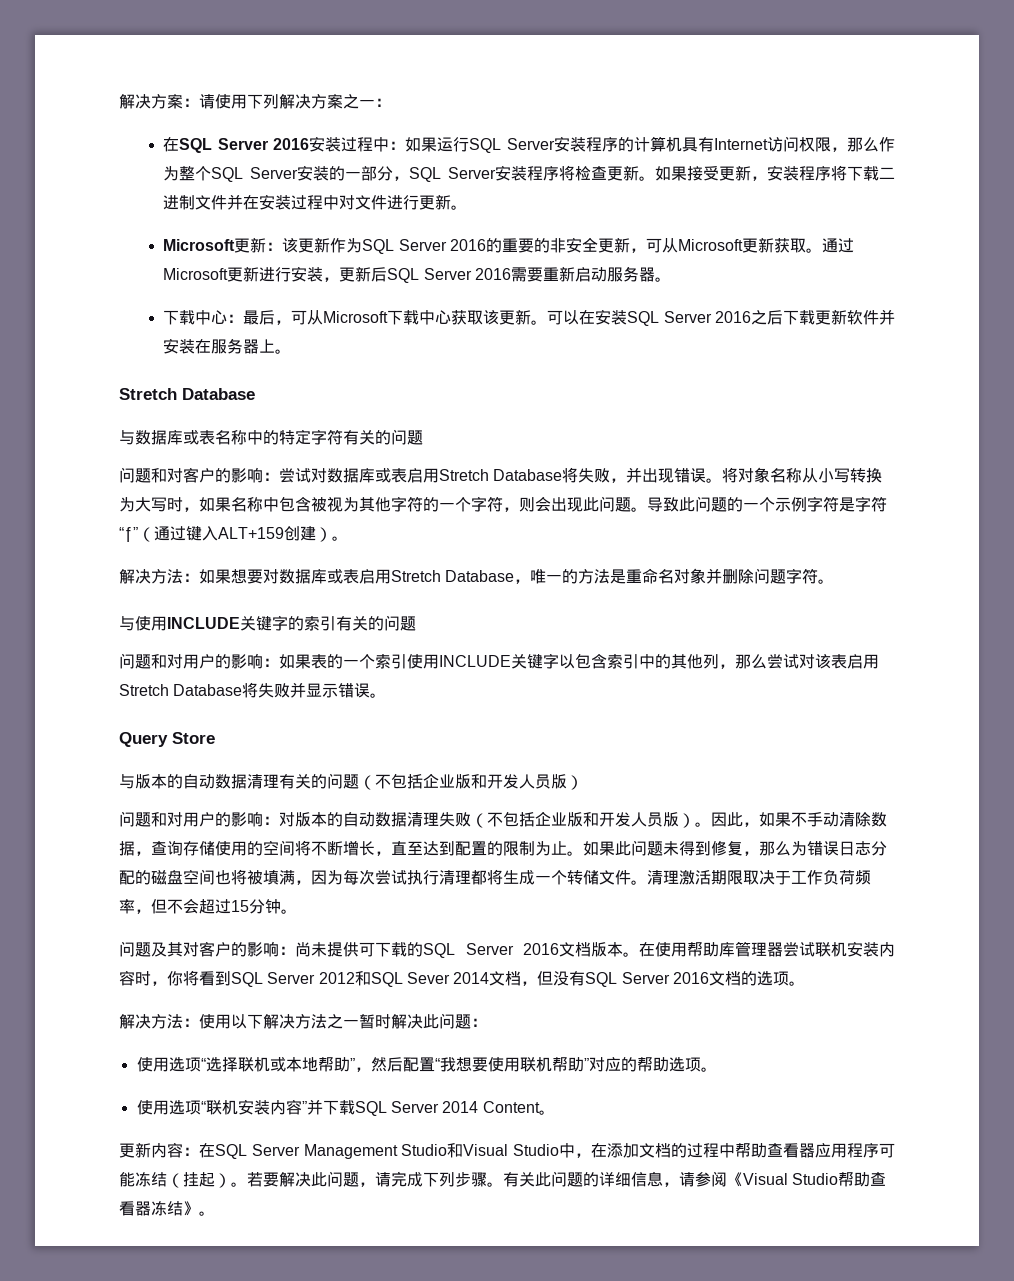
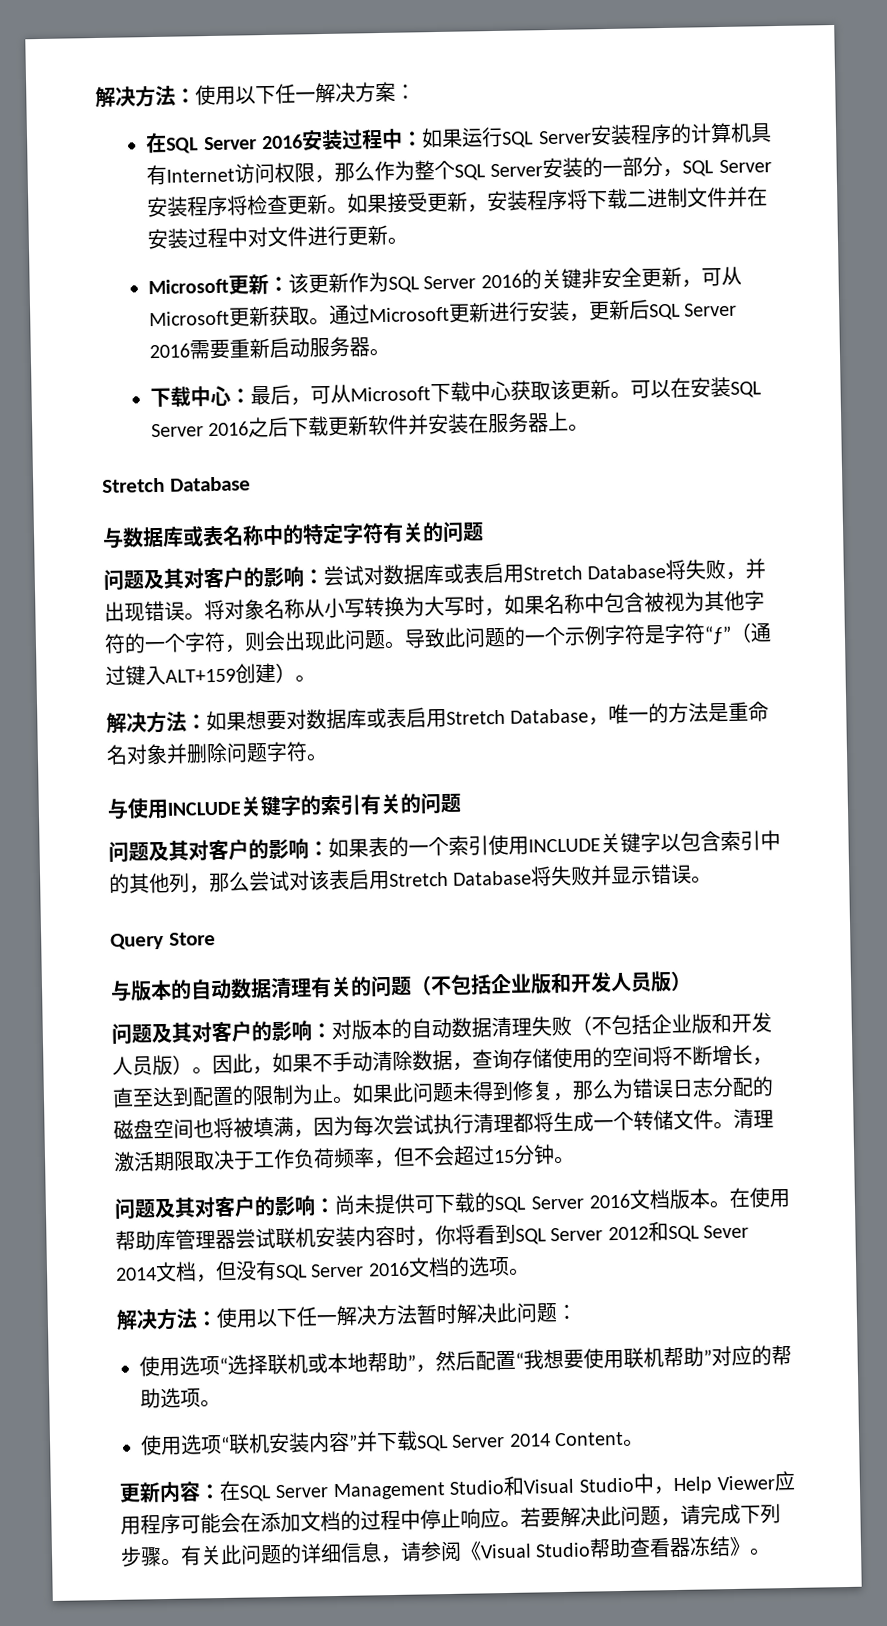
[119,94,375,109] 解决方案：请使用下列解决方案之一 -> [95,81,396,109] 解决方法：使用以下任一解决方案
[501,238,550,253] 重要的 -> [540,268,582,290] 关键
[151,468,167,483] 和 -> [143,568,185,590] 及其
[151,654,199,669] 和对用 -> [148,839,229,862] 及其对客
[151,812,199,827] 和对用 -> [151,1021,232,1044] 及其对客
[263,1014,359,1029] 解决方法之一 -> [296,1304,418,1327] 任一解决方法
(591, 1155) none -> [673,1470,796,1495] [120,1512,241,1535] Help Viewer应用程序可能会
[735,1143,895,1158] [119,1172,231,1188] 帮助查看器应用程序可能冻结（挂起） -> [420,1508,501,1530] 停止响应

